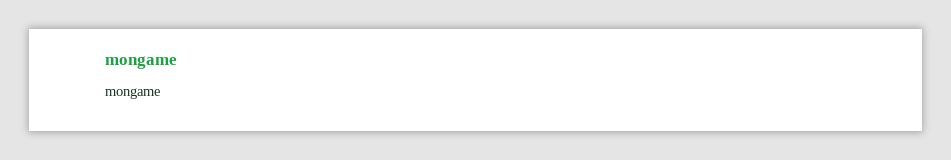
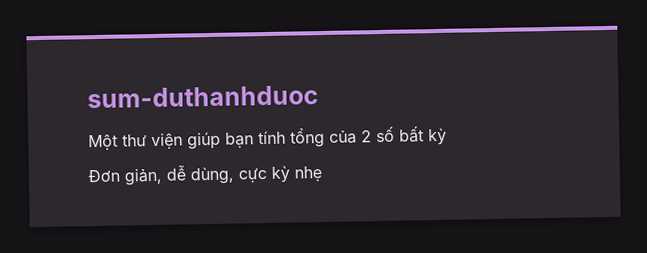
[105,56,177,69] [105,88,160,99] mongame // mongame -> [87,85,319,109] [88,126,447,152] [88,165,322,186] sum-duthanhduoc // Một thư viện giúp bạn tính tổng của 2 số bất kỳ // Đơn giản, dễ dùng, cực kỳ nhẹ

